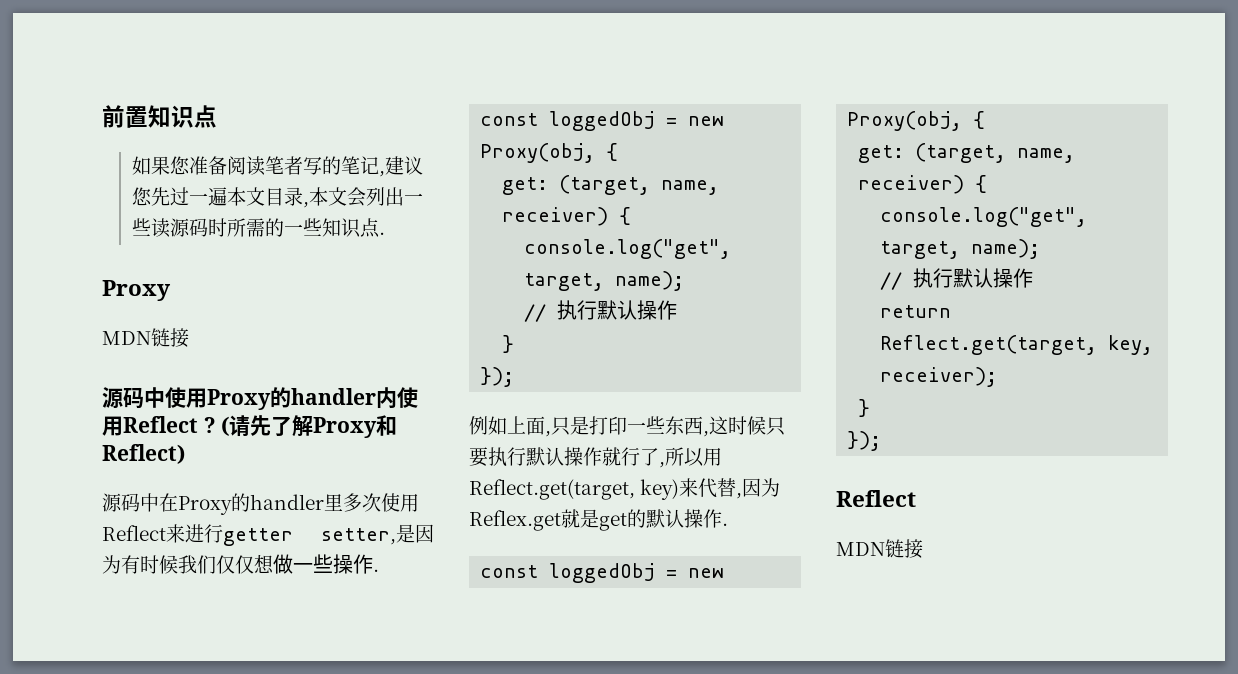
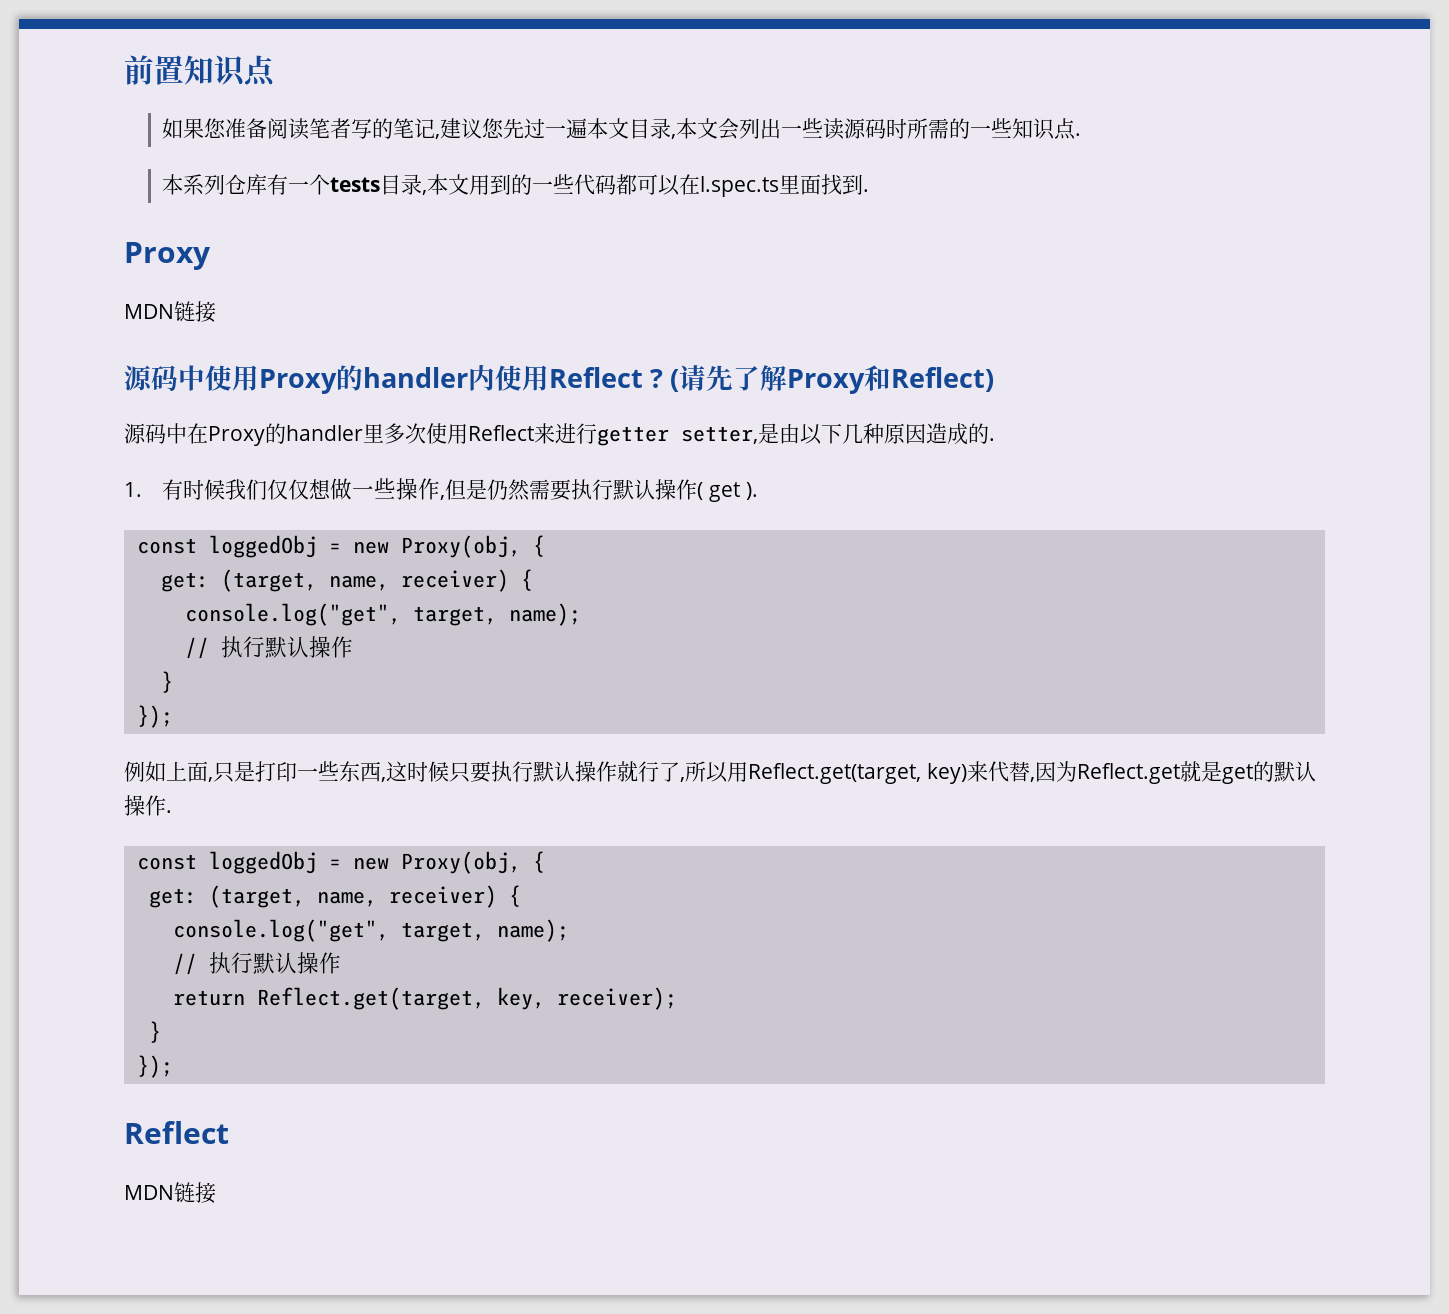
(385, 233) none -> [162,174,870,197] // 本系列仓库有一个tests目录,本文用到的一些代码都可以在l.spec.ts里面找到.
[415,524,434,543] [102,555,121,574] 因为 -> [779,423,995,445] [124,482,142,497] 由以下几种原因造成的. // 1.
[373,569,379,572] . -> [440,479,758,502] ,但是仍然需要执行默认操作( get ).
[469,510,561,531] Reflex.get -> [1076,763,1180,784] Reflect.get

